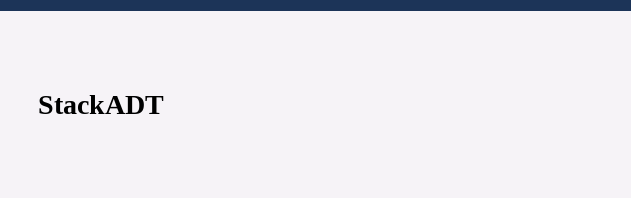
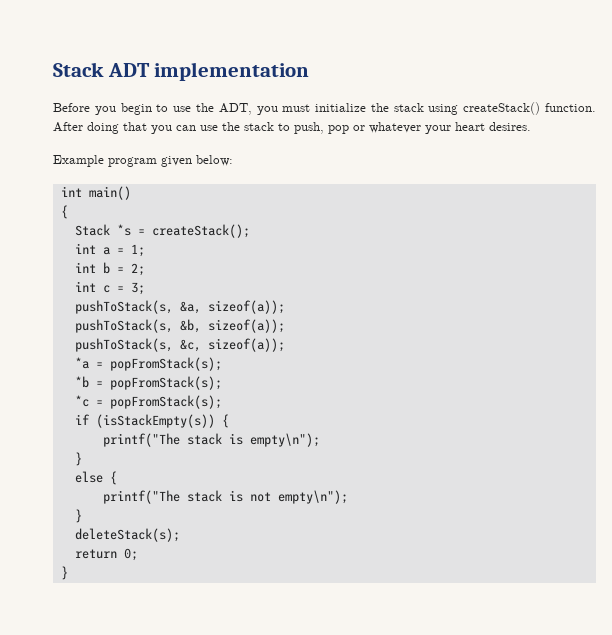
[38,95,164,114] StackADT -> [53,62,310,81] [53,102,596,115] [53,122,531,134] [53,155,233,167] [60,186,131,200] [60,205,68,219] [74,224,250,238] [74,243,145,257] [74,262,145,276] [74,281,145,295] [74,300,285,314] [74,319,285,333] [74,338,285,352] [74,357,222,371] [74,376,222,390] [74,395,222,409] [74,414,229,428] [102,433,320,447] [74,452,82,466] [74,471,117,485] [102,490,348,504] [74,509,82,523] [74,528,180,542] [74,548,138,561] [60,566,68,580] Stack ADT implementation // Before you begin to use the ADT, you must initialize the stack using createStack() function. After doing that you can use the stack to push, pop or whatever your heart desires. // Example program given below: // int main() // { // Stack *s = createStack(); // int a = 1; // int b = 2; // int c = 3; // pushToStack(s, &a, sizeof(a)); // pushToStack(s, &b, sizeof(a)); // pushToStack(s, &c, sizeof(a)); // *a = popFromStack(s); // *b = popFromStack(s); // *c = popFromStack(s); // if (isStackEmpty(s)) { // printf("The stack is empty\n"); // } // else { // printf("The stack is not empty\n"); // } // deleteStack(s); // return 0; // }

